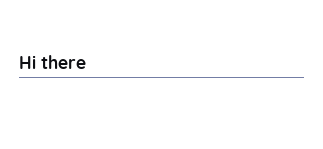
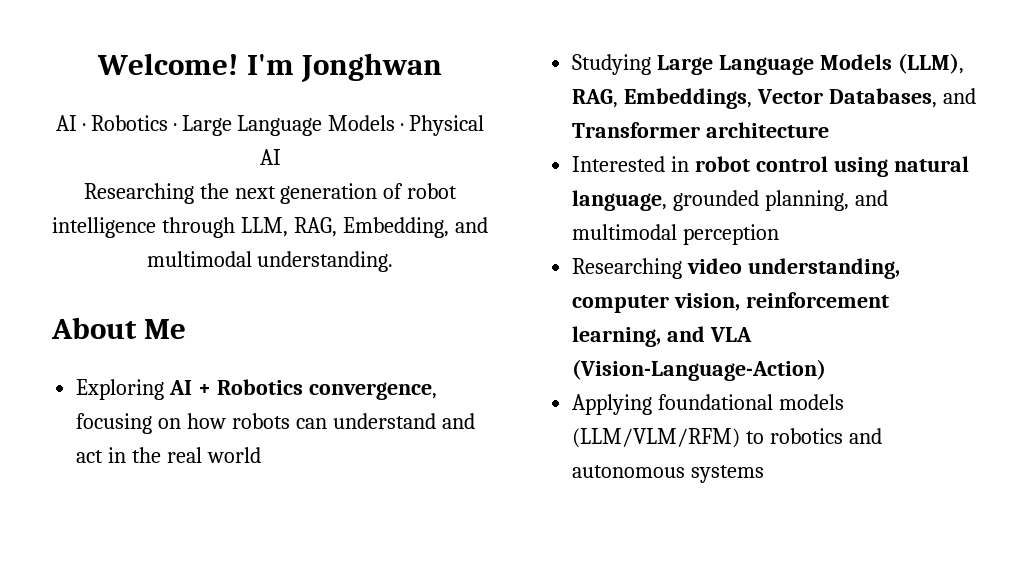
[19,55,86,69] Hi there -> [97,53,442,82] [55,115,485,136] [259,149,281,165] [83,183,458,204] [52,217,488,238] [146,251,394,272] [51,317,187,339] [76,379,437,400] [76,413,475,434] [76,447,261,463] [572,53,964,75] [572,88,976,109] [572,122,830,138] [572,156,969,177] [572,190,889,211] [572,224,780,245] [572,258,901,279] [572,292,890,313] [572,326,753,347] [572,359,827,381] [572,394,845,415] [572,428,883,448] [572,465,765,483] Welcome! I'm Jonghwan // AI · Robotics · Large Language Models · Physical AI // Researching the next generation of robot intelligence through LLM, RAG, Embedding, and multimodal understanding. // About Me // Exploring AI + Robotics convergence, focusing on how robots can understand and act in the real world // Studying Large Language Models (LLM), RAG, Embeddings, Vector Databases, and Transformer architecture // Interested in robot control using natural language, grounded planning, and multimodal perception // Researching video understanding, computer vision, reinforcement learning, and VLA (Vision-Language-Action) // Applying foundational models (LLM/VLM/RFM) to robotics and autonomous systems

